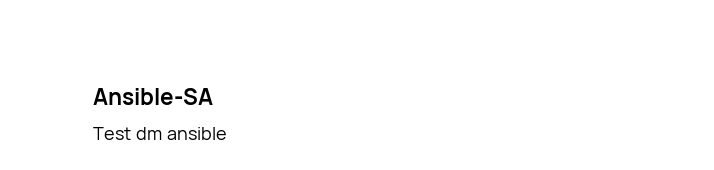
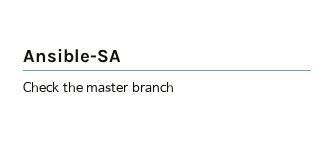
[93,127,227,140] Test dm ansible -> [23,81,174,93] Check the master branch

